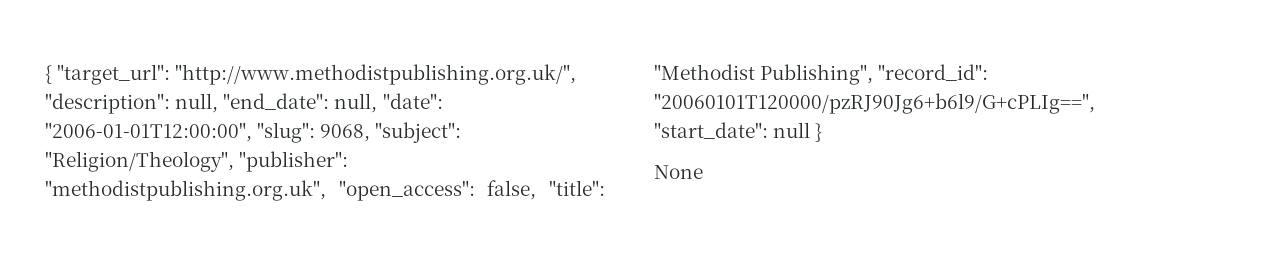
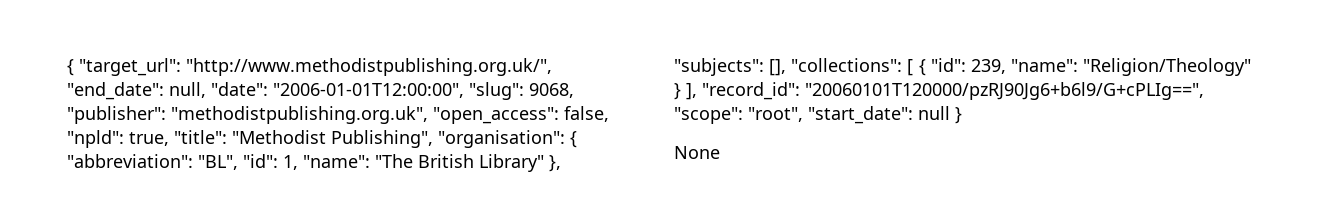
[45,93,219,114] "description": null, -> (552, 67) none
[375,122,462,143] [45,151,234,172] "subject": "Religion/Theology", -> (574, 90) none
(537, 190) none -> [67,130,169,148] "npld": true,
[878,64,989,81] [654,93,1095,114] "record_id": "20060101T120000/pzRJ90Jg6+b6l9/G+cPLIg==", -> [438,130,577,148] [67,154,561,172] [674,58,1251,76] [674,82,1204,100] [674,107,803,124] "organisation": { "abbreviation": "BL", "id": 1, "name": "The British Library" }, "subjects": [], "collections": [ { "id": 239, "name": "Religion/Theology" } ], "record_id": "20060101T120000/pzRJ90Jg6+b6l9/G+cPLIg==", "scope": "root",

